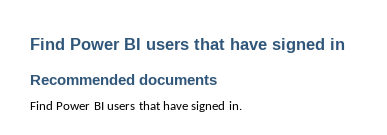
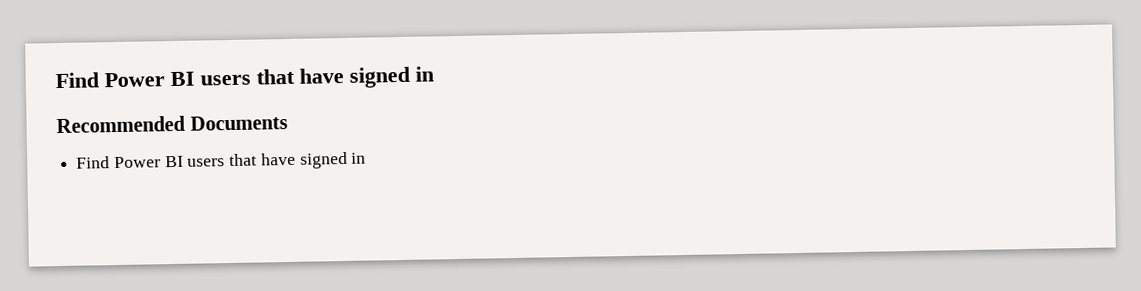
[139,74,218,85] [30,101,242,112] documents // Find Power BI users that have signed in. -> [189,114,288,131] [76,151,367,169] Documents // Find Power BI users that have signed in

